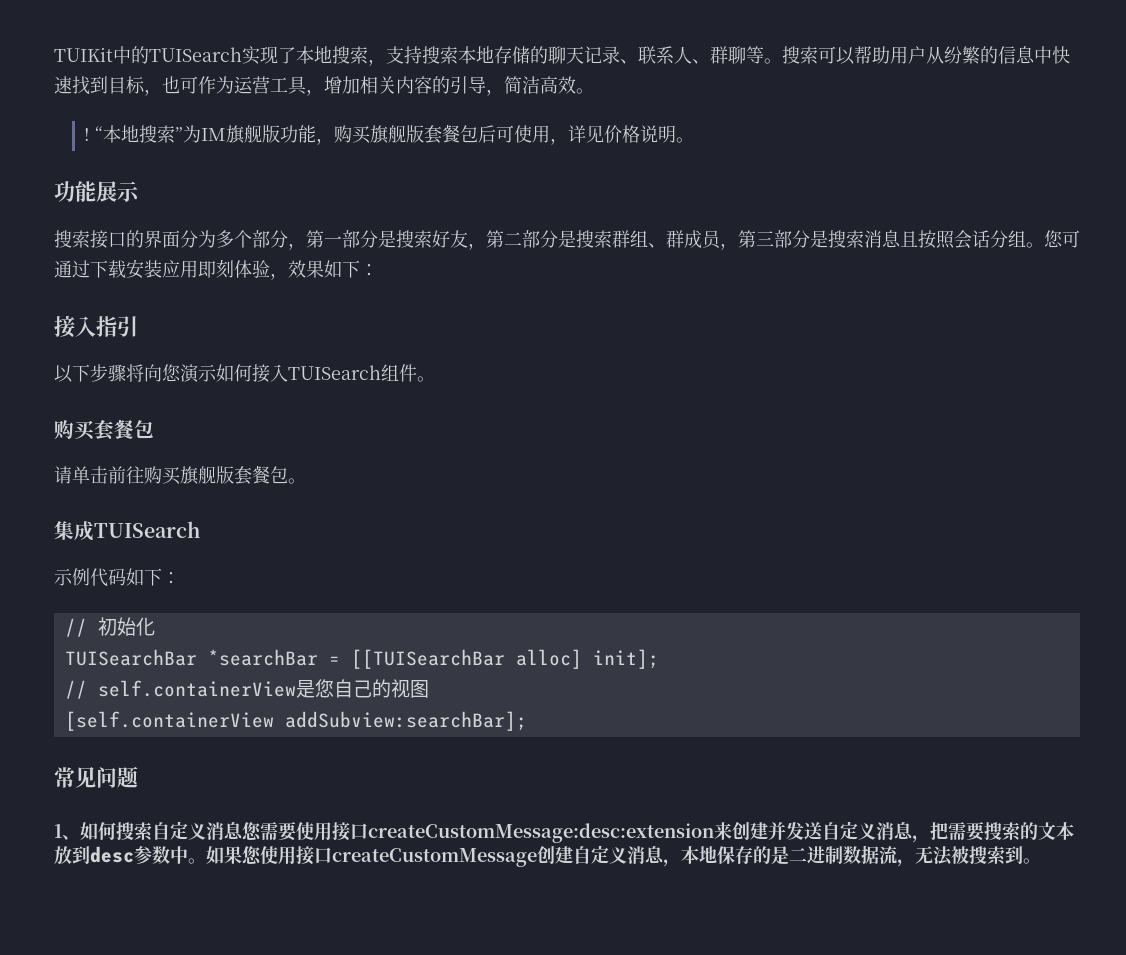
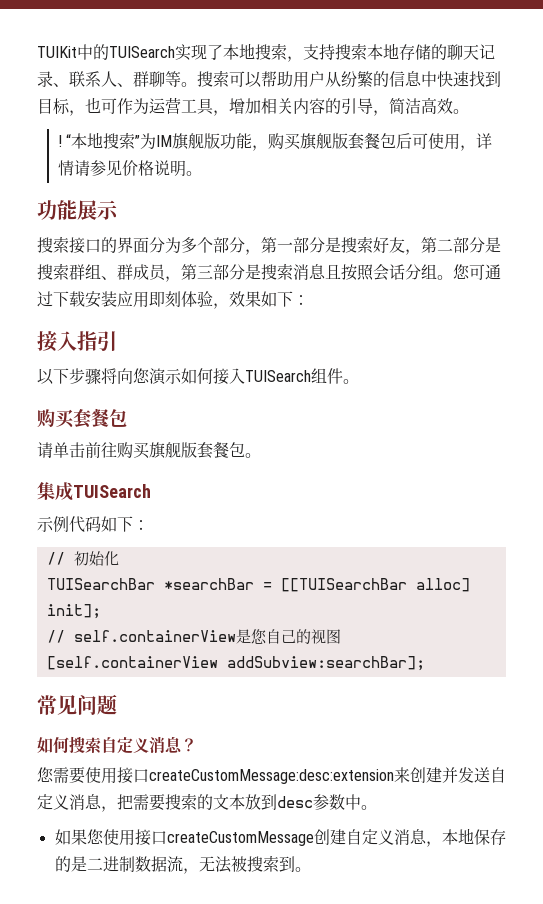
(587, 134) none -> [58,160,107,176] 情请参
[54,824,80,840] 1、 -> (117, 704) none
(244, 831) none -> [181,738,197,752] ？ //
(206, 861) none -> (377, 807) //

